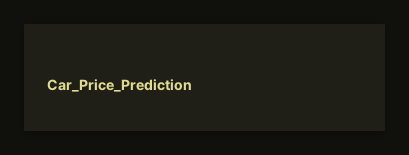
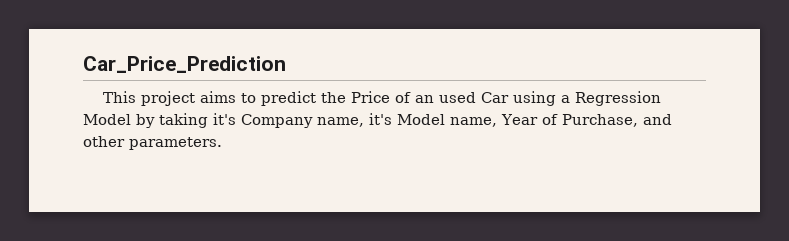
(192, 85) none -> [102,91,661,106] [83,113,672,128] [83,136,222,150] // This project aims to predict the Price of an used Car using a Regression Model by taking it's Company name, it's Model name, Year of Purchase, and other parameters.

